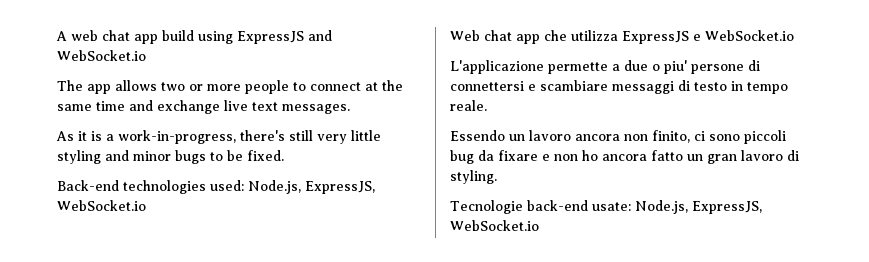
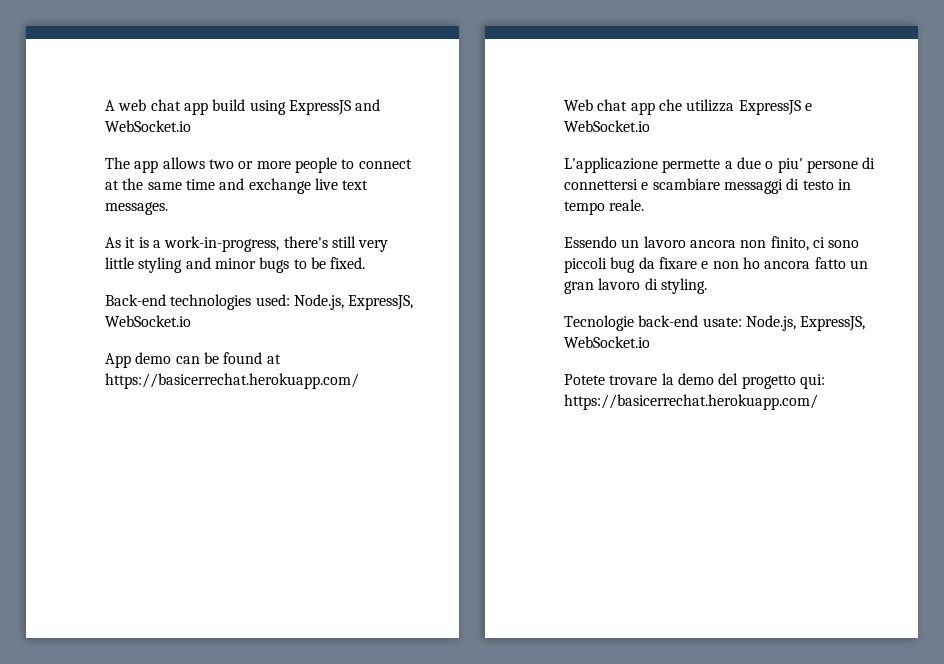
(146, 205) none -> [105,352,281,368] [105,373,359,389] // App demo can be found at https://basicerrechat.herokuapp.com/
(539, 225) none -> [564,373,825,389] [564,394,818,410] // Potete trovare la demo del progetto qui: https://basicerrechat.herokuapp.com/

